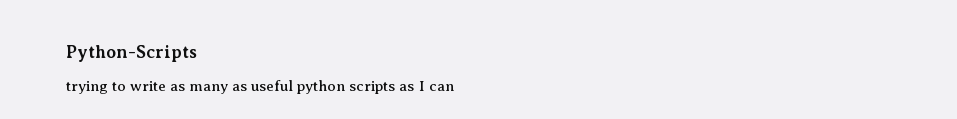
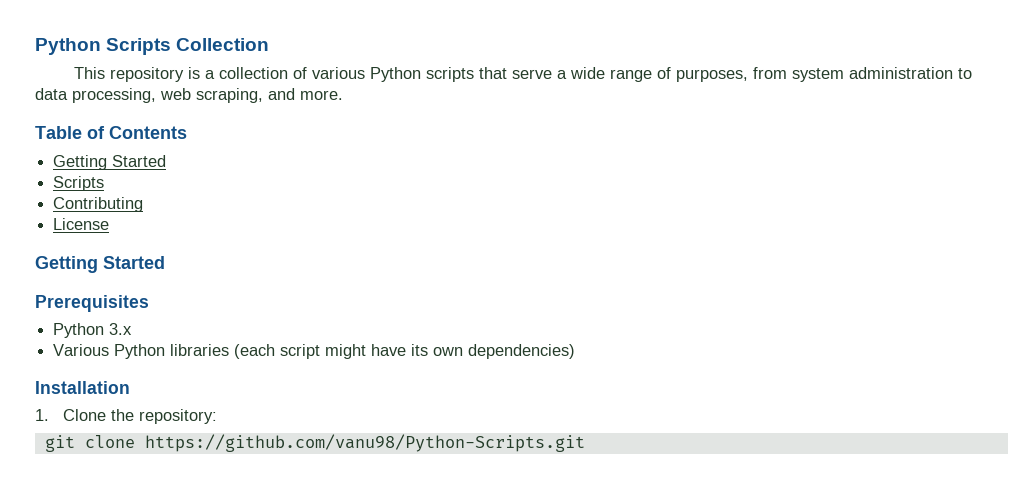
[66,45,197,62] [66,80,454,94] Python-Scripts // trying to write as many as useful python scripts as I can -> [35,38,270,55] [73,67,972,82] [35,88,343,103] [35,126,187,139] [53,155,167,170] [53,176,105,191] [53,197,144,212] [53,218,110,230] [35,256,165,273] [35,295,149,312] [53,323,133,338] [53,344,576,359] [35,381,130,394] [35,409,217,424] [44,434,585,452] Python Scripts Collection // This repository is a collection of various Python scripts that serve a wide range of purposes, from system administration to data processing, web scraping, and more. // Table of Contents // Getting Started // Scripts // Contributing // License // Getting Started // Prerequisites // Python 3.x // Various Python libraries (each script might have its own dependencies) // Installation // 1. Clone the repository: // git clone https://github.com/vanu98/Python-Scripts.git

